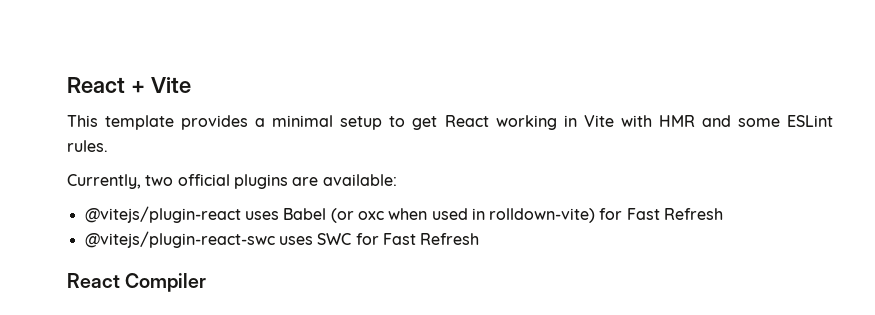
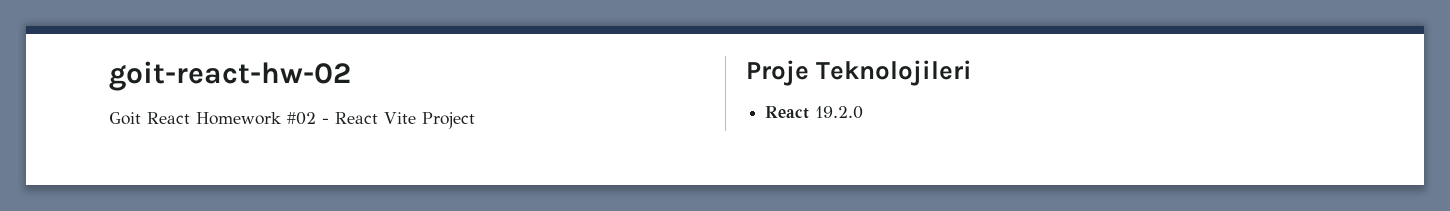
[67,77,191,93] [67,115,833,130] [67,140,108,152] [67,174,397,189] [84,206,724,223] [84,231,480,248] [67,273,207,292] React + Vite // This template provides a minimal setup to get React working in Vite with HMR and some ESLint rules. // Currently, two official plugins are available: // @vitejs/plugin-react uses Babel (or oxc when used in rolldown-vite) for Fast Refresh // @vitejs/plugin-react-swc uses SWC for Fast Refresh // React Compiler -> [109,61,351,91] [109,112,475,129] [746,60,973,86] [765,106,864,119] goit-react-hw-02 // Goit React Homework #02 - React Vite Project // Proje Teknolojileri // React 19.2.0

